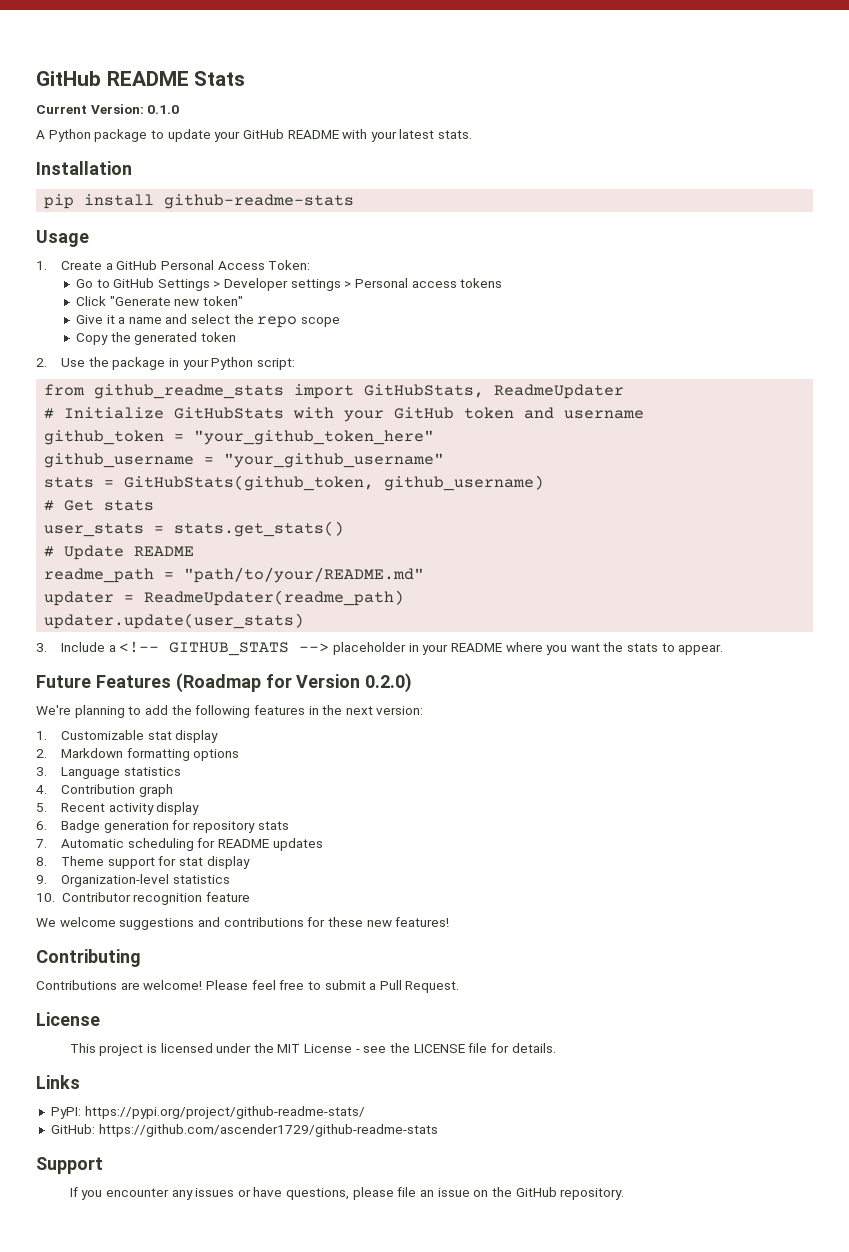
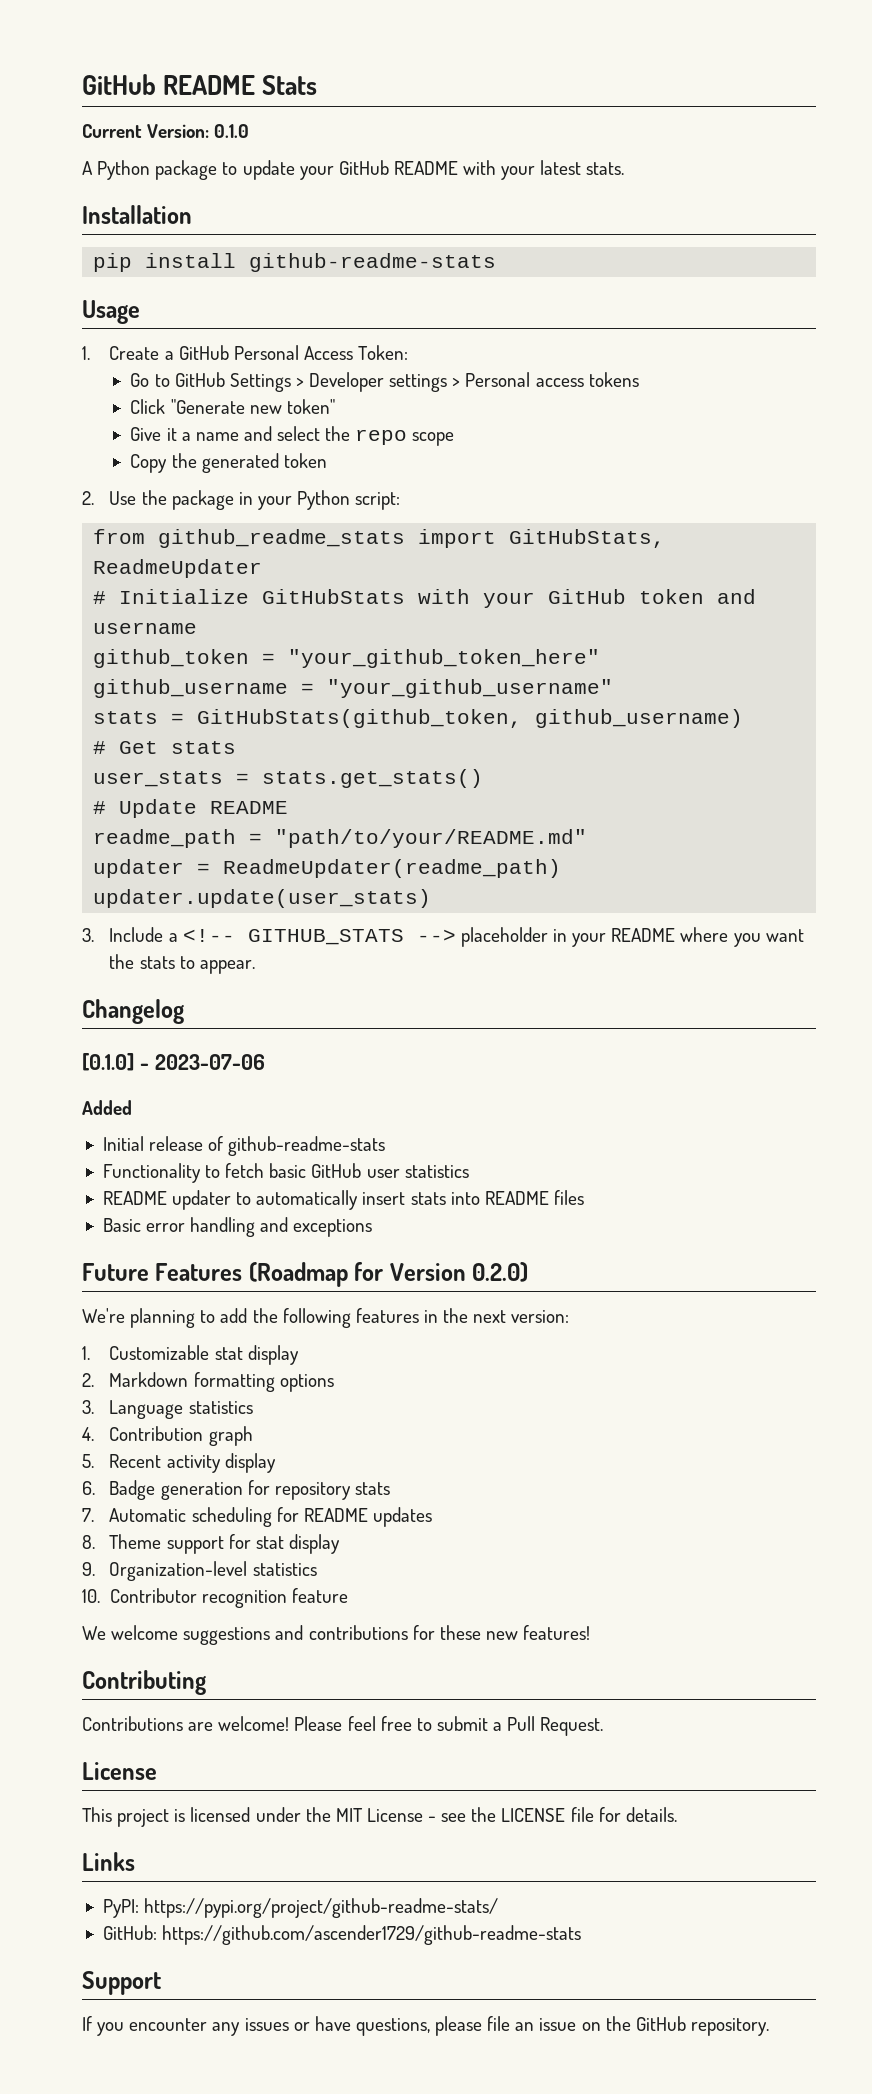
(724, 649) none -> [82,999,184,1024] [82,1053,265,1071] [82,1100,132,1115] [102,1136,386,1156] [102,1163,469,1183] [102,1190,584,1210] [102,1217,373,1237] // Changelog // [0.1.0] - 2023-07-06 // Added // Initial release of github-readme-stats // Functionality to fetch basic GitHub user statistics // README updater to automatically insert stats into README files // Basic error handling and exceptions

